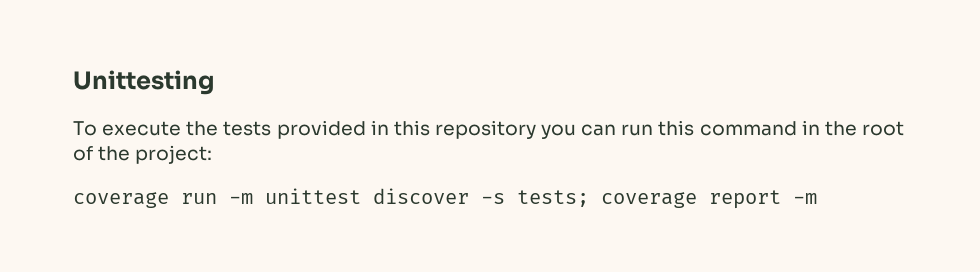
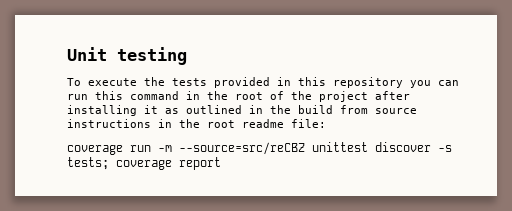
[73,70,214,95] Unittesting -> [67,47,187,65] Unit testing
[135,145,213,164] project: -> [319,91,410,102] [67,105,417,116] [67,119,326,128] project after installing it as outlined in the build from source instructions in the root readme file:
(253, 198) none -> [179,142,305,155] --source=src/reCBZ
[793,193,817,204] -m -> (221, 163) none

